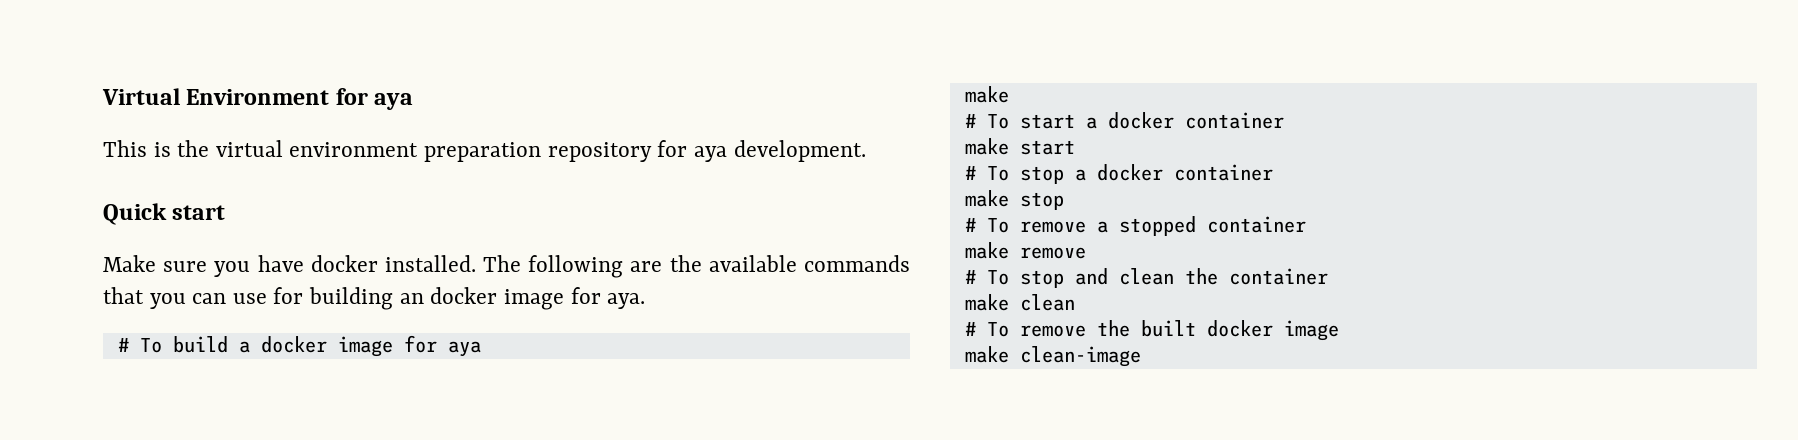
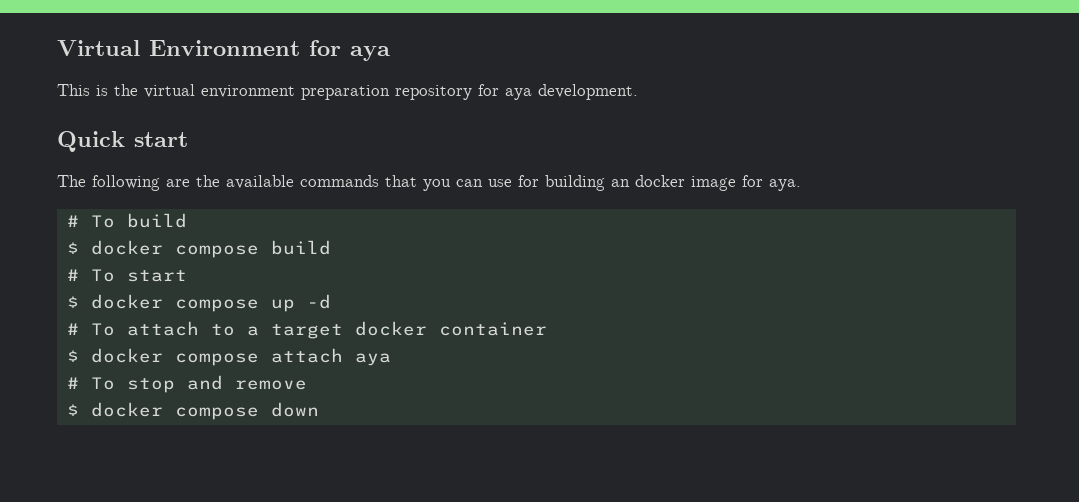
[103,255,476,277] Make sure you have docker installed. -> (188, 139) none
[238,335,481,357] [964,86,1009,103] [964,112,1284,129] [964,138,1075,155] [964,164,1273,184] [964,190,1064,210] [964,216,1306,236] [964,242,1086,259] [964,268,1328,288] [964,294,1075,311] [964,320,1339,341] [964,346,1141,367] a docker image for aya // make // # To start a docker container // make start // # To stop a docker container // make stop // # To remove a stopped container // make remove // # To stop and clean the container // make clean // # To remove the built docker image // make clean-image -> [66,240,331,258] [66,269,187,282] [66,294,331,312] [66,321,547,339] [66,348,391,366] [66,375,307,393] [66,402,319,420] // $ docker compose build // # To start // $ docker compose up -d // # To attach to a target docker container // $ docker compose attach aya // # To stop and remove // $ docker compose down

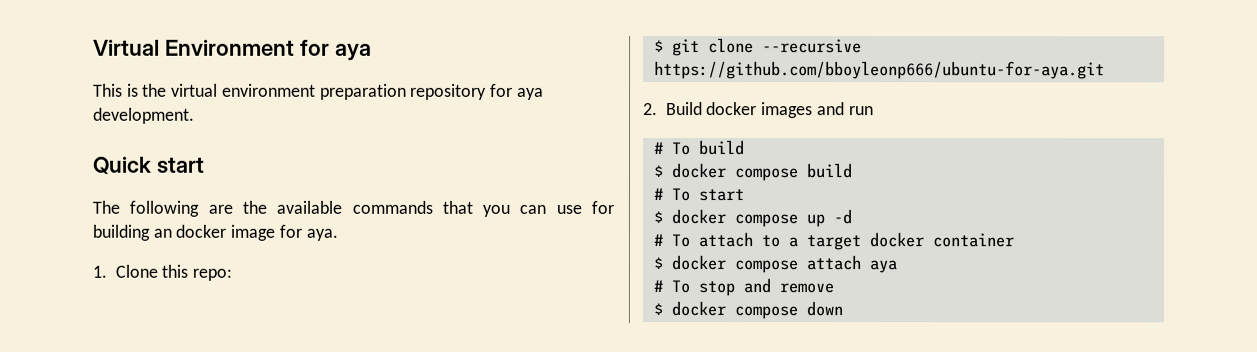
(801, 185) none -> [92,264,233,281] [653,38,862,57] [653,61,1105,80] [643,102,874,119] // 1. Clone this repo: // $ git clone --recursive https://github.com/bboyleonp666/ubuntu-for-aya.git // 2. Build docker images and run

